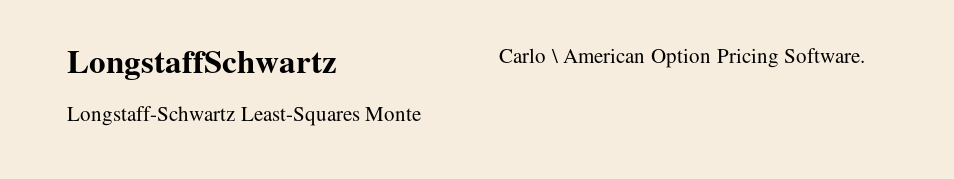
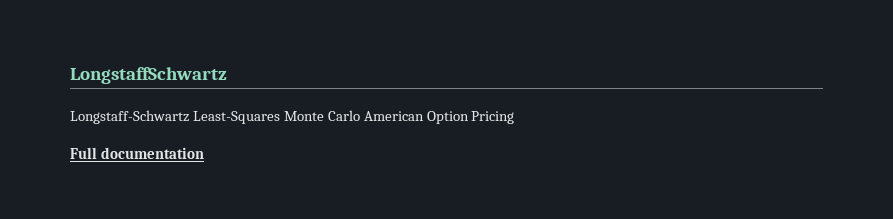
[550,49,559,63] \ -> (360, 115) none
[784,48,866,63] Software. -> [70,147,204,159] // Full documentation

